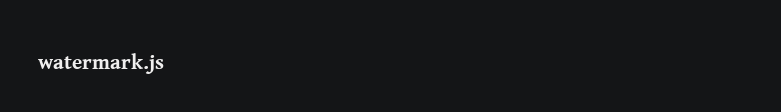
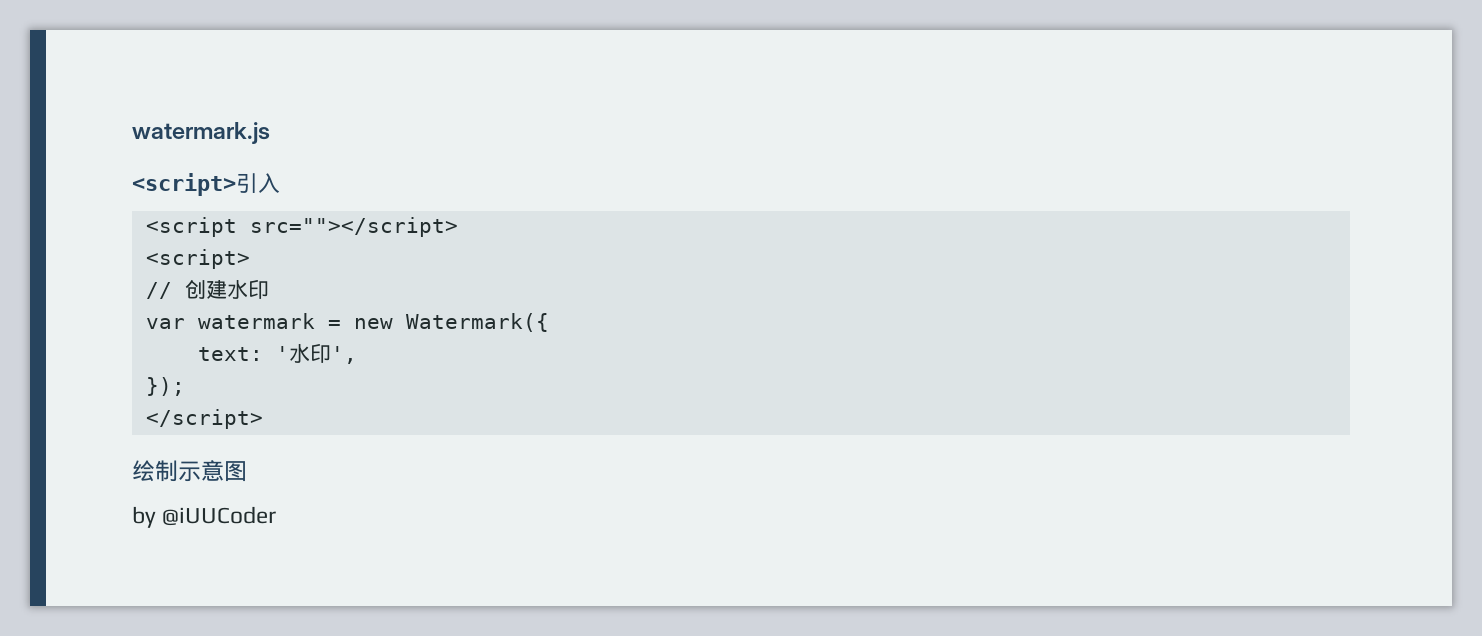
(164, 63) none -> [132,173,280,196] [145,217,458,237] [145,249,250,269] [145,279,269,299] [145,313,549,332] [197,343,357,364] [145,377,185,396] [145,409,263,429] [132,460,247,482] [132,506,277,528] // <script>引入 // <script src=""></script> // <script> // // 创建水印 // var watermark = new Watermark({ // text: '水印', // }); // </script> // 绘制示意图 // by @iUUCoder

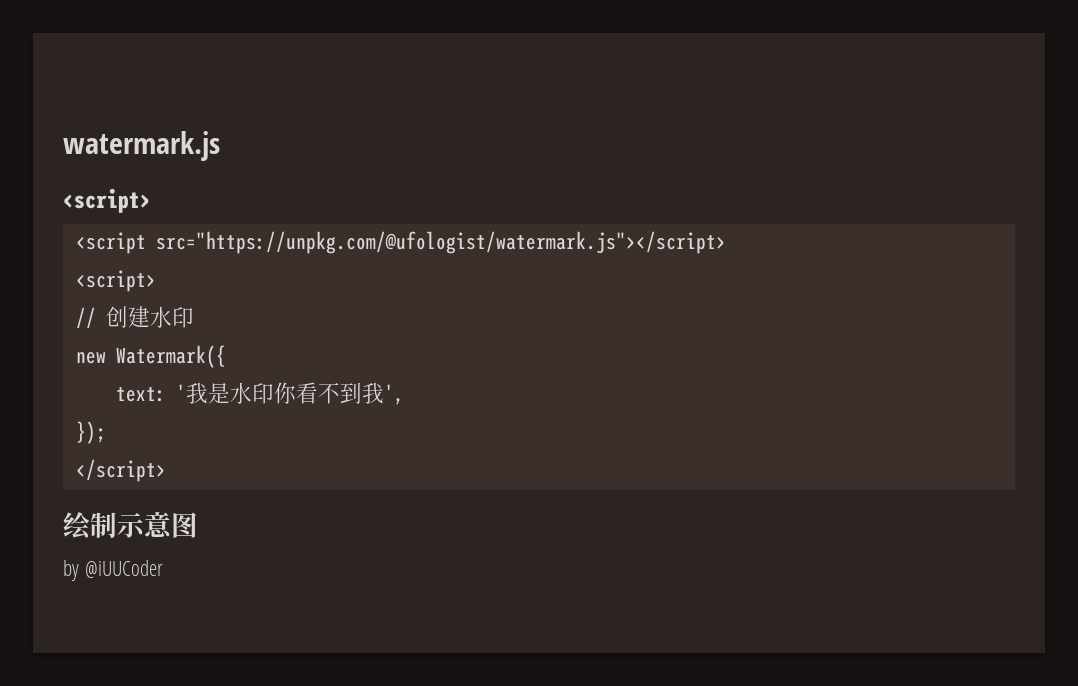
[236,173,280,193] 引入 -> (151, 200) none
[249,217,458,237] src=""></script> -> [155,231,726,254] src="https://unpkg.com/@ufologist/watermark.js"></script>
[145,313,341,329] var watermark = -> (194, 317) none
[288,343,331,363] 水印 -> [185,382,384,404] 我是水印你看不到我

